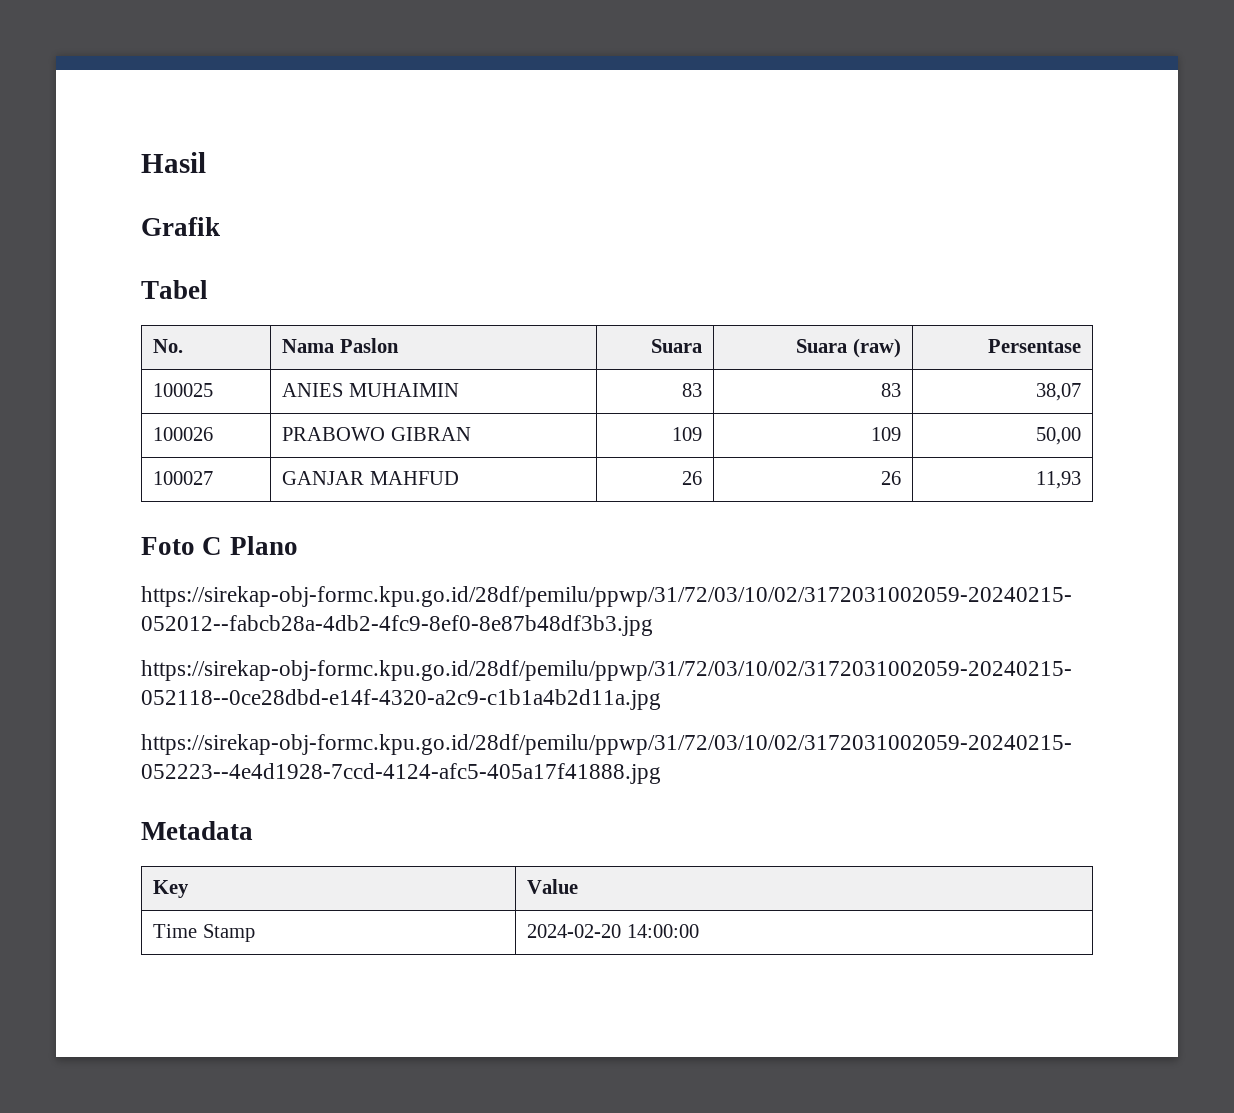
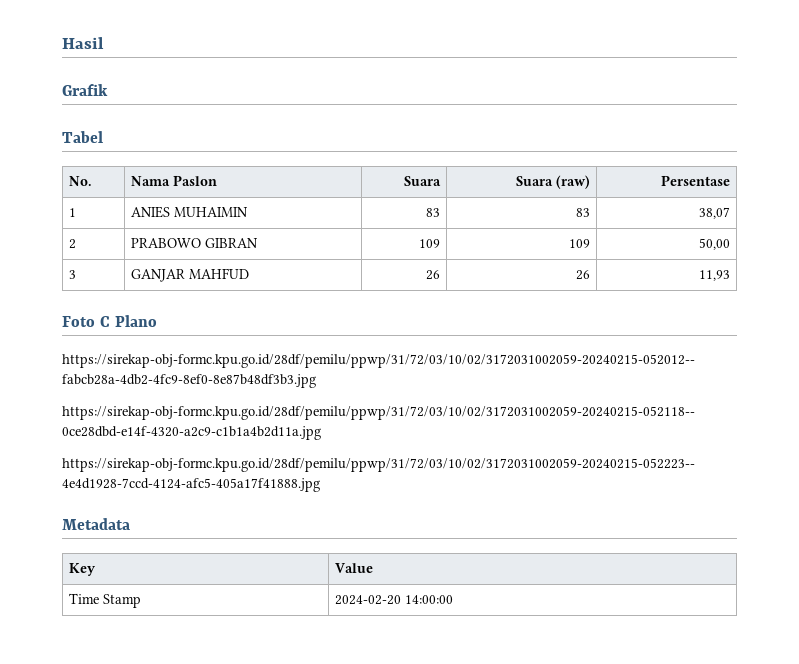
[153,383,214,397] 100025 -> [68,208,76,217] 1
[153,427,214,441] 100026 -> [68,239,76,249] 2
[153,471,214,485] 100027 -> [68,270,76,279] 3

